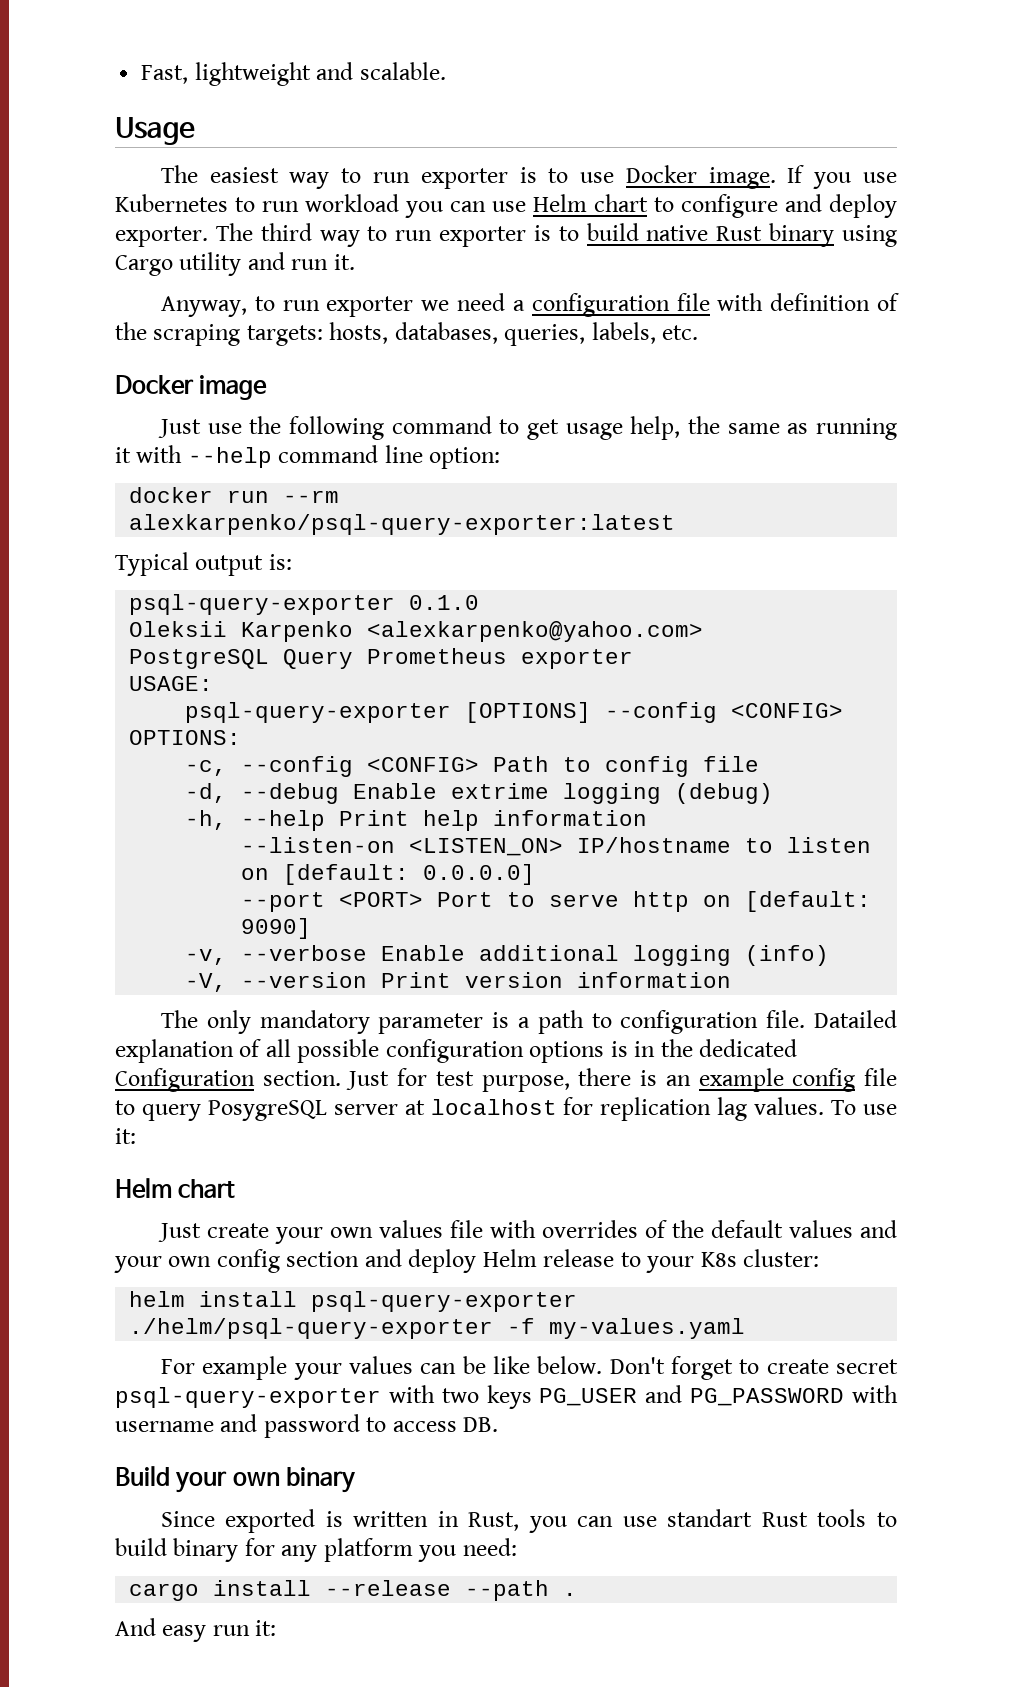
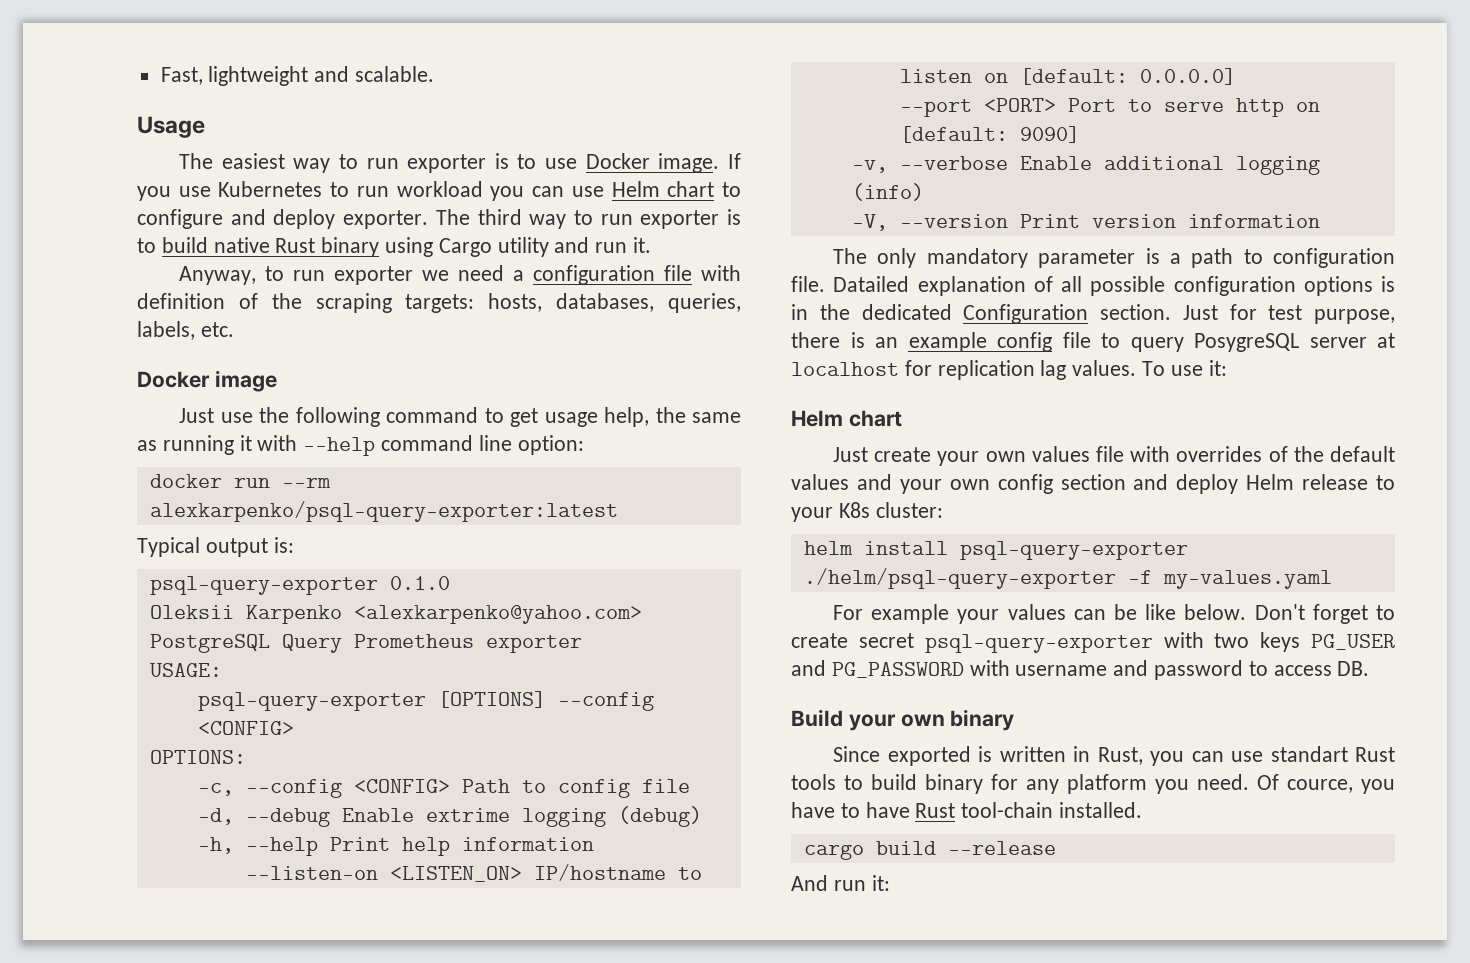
[462,1538,517,1556] need: -> [1197,774,1395,794] [791,802,1143,818] need. Of cource, you have to have Rust tool-chain installed.
[213,1580,312,1596] install -> [875,841,936,855] build
[465,1580,578,1601] --path . -> (1056, 848) none
[162,1625,207,1642] easy -> (828, 883) none

